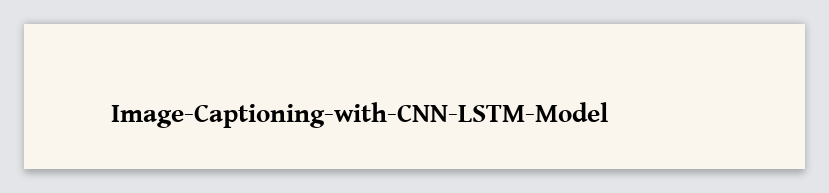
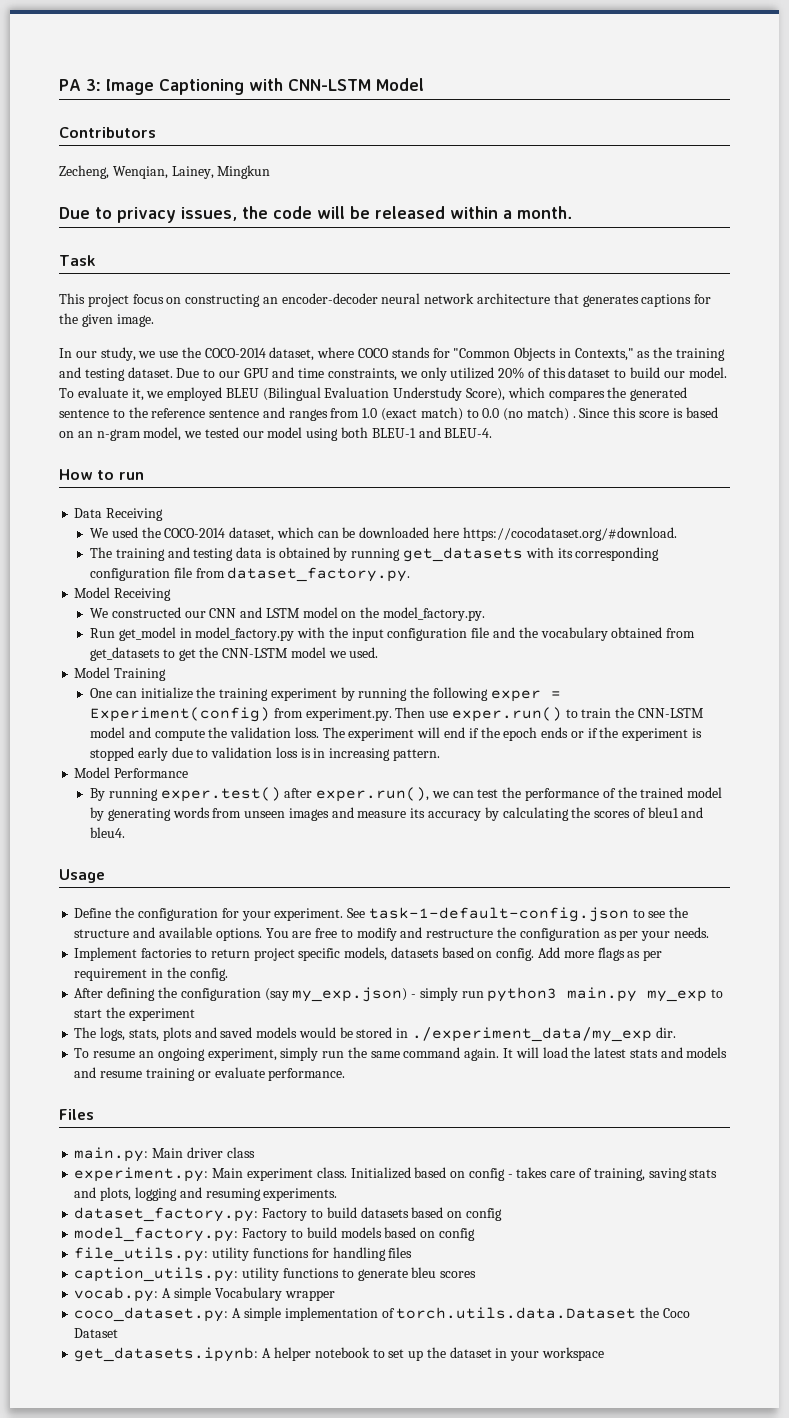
[111,102,608,128] Image-Captioning-with-CNN-LSTM-Model -> [59,78,424,95] [59,127,156,138] [59,165,271,179] [59,206,572,223] [59,255,96,266] [59,293,712,307] [59,313,154,327] [59,347,726,361] [59,367,727,381] [59,387,688,401] [59,407,718,421] [59,427,493,441] [59,469,144,480] [74,508,164,521] [89,527,677,541] [89,547,660,562] [89,567,411,582] [74,587,172,601] [89,607,485,621] [89,627,696,641] [89,647,379,661] [74,667,167,681] [89,687,561,702] [89,707,704,722] [89,727,703,741] [89,747,440,761] [74,767,189,778] [89,787,723,802] [89,807,704,821] [89,827,125,838] [59,869,105,883] [74,907,689,922] [74,927,709,941] [74,947,663,961] [74,967,228,981] [74,987,724,1002] [74,1007,195,1021] [74,1027,676,1042] [74,1047,728,1061] [74,1067,346,1081] [59,1109,94,1120] [74,1147,255,1162] [74,1167,718,1182] [74,1187,338,1201] [74,1207,502,1222] [74,1227,475,1242] [74,1247,413,1262] [74,1267,477,1282] [74,1287,335,1302] [74,1307,690,1322] [74,1328,119,1338] [74,1347,604,1362] PA 3: Image Captioning with CNN-LSTM Model // Contributors // Zecheng, Wenqian, Lainey, Mingkun // Due to privacy issues, the code will be released within a month. // Task // This project focus on constructing an encoder-decoder neural network architecture that generates captions for the given image. // In our study, we use the COCO-2014 dataset, where COCO stands for "Common Objects in Contexts," as the training and testing dataset. Due to our GPU and time constraints, we only utilized 20% of this dataset to build our model. To evaluate it, we employed BLEU (Bilingual Evaluation Understudy Score), which compares the generated sentence to the reference sentence and ranges from 1.0 (exact match) to 0.0 (no match) . Since this score is based on an n-gram model, we tested our model using both BLEU-1 and BLEU-4. // How to run // Data Receiving // We used the COCO-2014 dataset, which can be downloaded here https://cocodataset.org/#download. // The training and testing data is obtained by running get_datasets with its corresponding configuration file from dataset_factory.py. // Model Receiving // We constructed our CNN and LSTM model on the model_factory.py. // Run get_model in model_factory.py with the input configuration file and the vocabulary obtained from get_datasets to get the CNN-LSTM model we used. // Model Training // One can initialize the training experiment by running the following exper = Experiment(config) from experiment.py. Then use exper.run() to train the CNN-LSTM model and compute the validation loss. The experiment will end if the epoch ends or if the experiment is stopped early due to validation loss is in increasing pattern. // Model Performance // By running exper.test() after exper.run(), we can test the performance of the trained model by generating words from unseen images and measure its accuracy by calculating the scores of bleu1 and bleu4. // Usage // Define the configuration for your experiment. See task-1-default-config.json to see the structure and available options. You are free to modify and restructure the configuration as per your needs. // Implement factories to return project specific models, datasets based on config. Add more flags as per requirement in the config. // After defining the configuration (say my_exp.json) - simply run python3 main.py my_exp to start the experiment // The logs, stats, plots and saved models would be stored in ./experiment_data/my_exp dir. // To resume an ongoing experiment, simply run the same command again. It will load the latest stats and models and resume training or evaluate performance. // Files // main.py: Main driver class // experiment.py: Main experiment class. Initialized based on config - takes care of training, saving stats and plots, logging and resuming experiments. // dataset_factory.py: Factory to build datasets based on config // model_factory.py: Factory to build models based on config // file_utils.py: utility functions for handling files // caption_utils.py: utility functions to generate bleu scores // vocab.py: A simple Vocabulary wrapper // coco_dataset.py: A simple implementation of torch.utils.data.Dataset the Coco Dataset // get_datasets.ipynb: A helper notebook to set up the dataset in your workspace

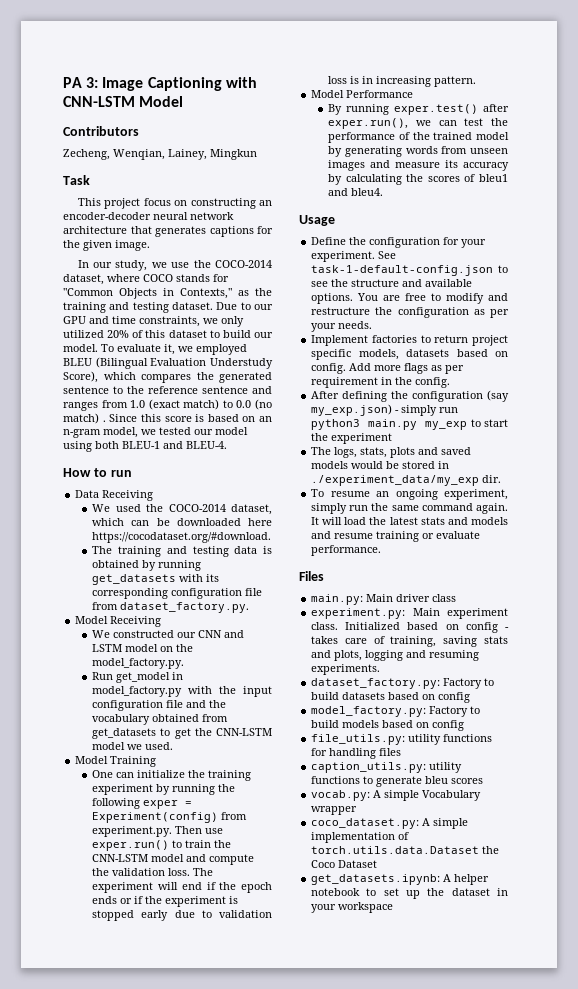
[59,206,572,223] // Due to privacy issues, the code will be released within a month. -> (257, 154) none

